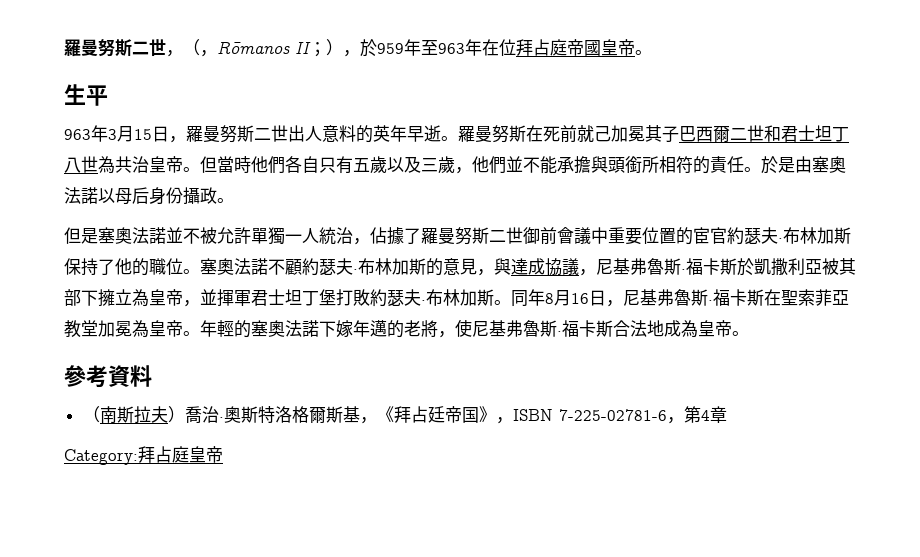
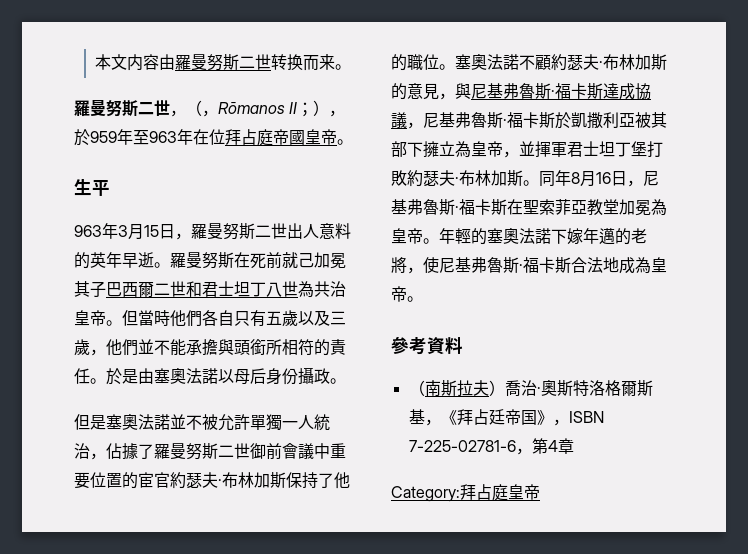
(64, 48) none -> [95,54,352,71] 本文内容由羅曼努斯二世转换而来。 //
(511, 266) none -> [471,83,603,99] 尼基弗魯斯·福卡斯

